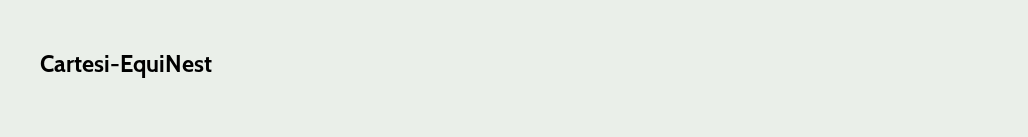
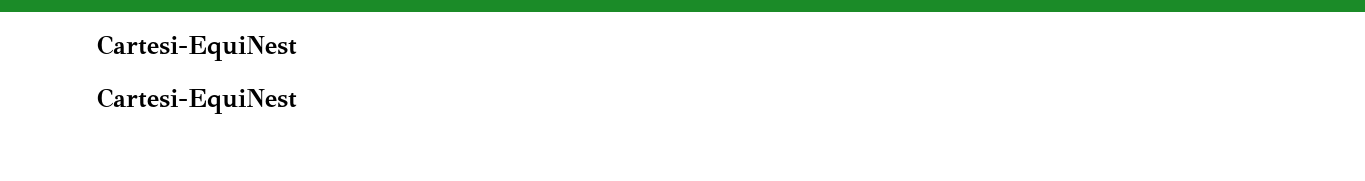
[40,55,212,78] Cartesi-EquiNest -> [97,35,297,61] [97,88,297,114] Cartesi-EquiNest // Cartesi-EquiNest

